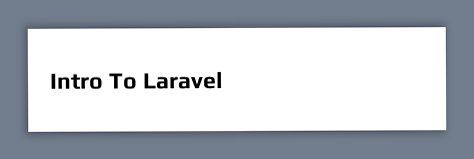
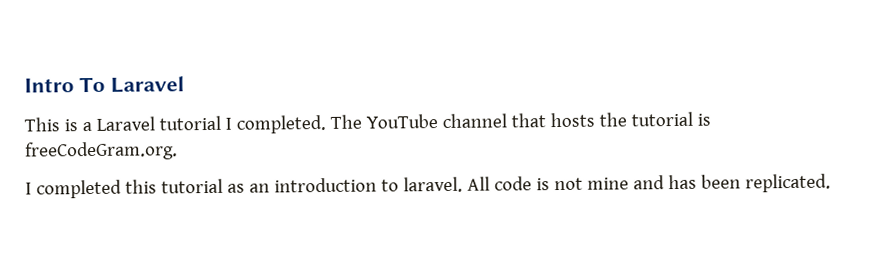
(224, 80) none -> [24,111,711,134] [25,141,178,161] [25,173,831,199] // This is a Laravel tutorial I completed. The YouTube channel that hosts the tutorial is freeCodeGram.org. // I completed this tutorial as an introduction to laravel. All code is not mine and has been replicated.

